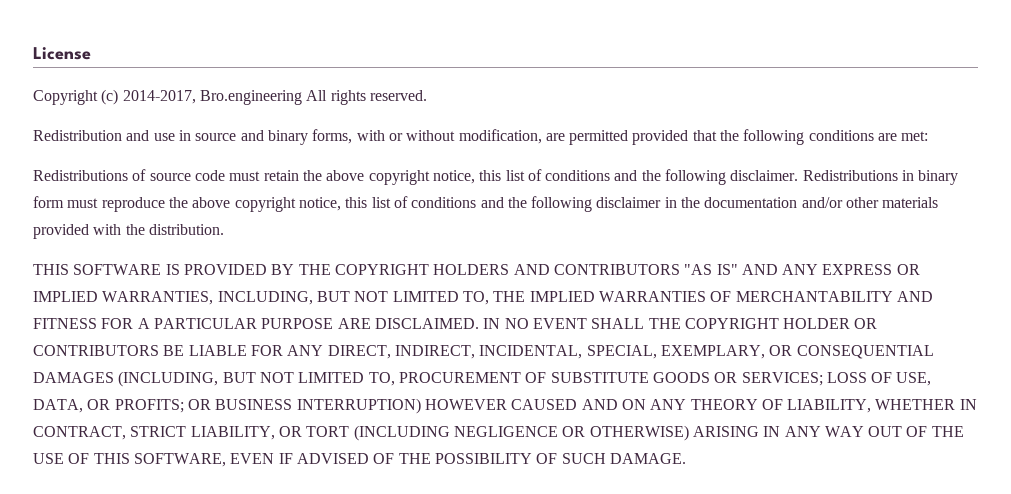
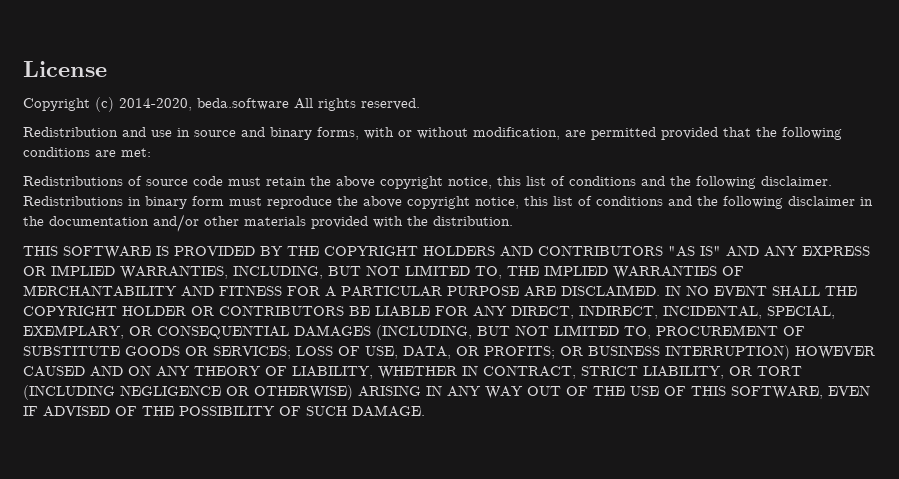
[122,90,302,105] 2014-2017, Bro.engineering -> [119,98,289,111] 2014-2020, beda.software

